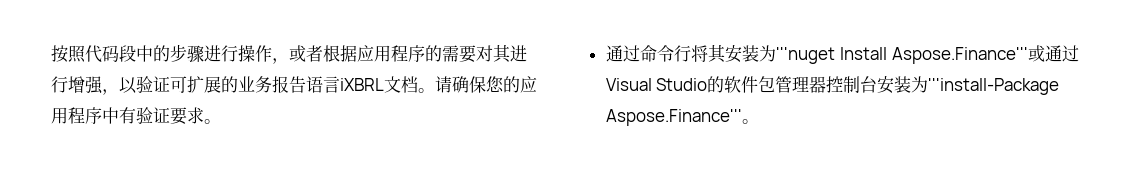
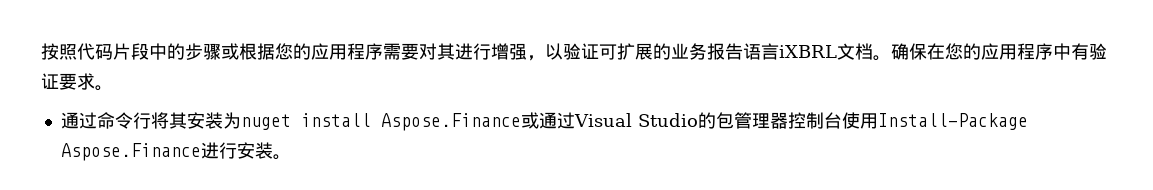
(119, 53) none -> [113,43,131,60] 片
[204,45,442,64] 进行操作，或者根据应用程序的 -> [221,43,383,60] 或根据您的应用程序
[435,76,486,93] 请确保 -> [891,43,945,60] 确保在
[775,47,1028,64] '''nuget Install Aspose.Finance''' -> [240,113,521,131] nuget install Aspose.Finance
[724,76,759,93] 软件 -> (716, 120) none
[877,76,1060,95] [605,109,742,126] 安装为'''install-Package Aspose.Finance''' -> [841,112,1028,130] [60,142,273,161] 使用Install-Package Aspose.Finance进行安装

